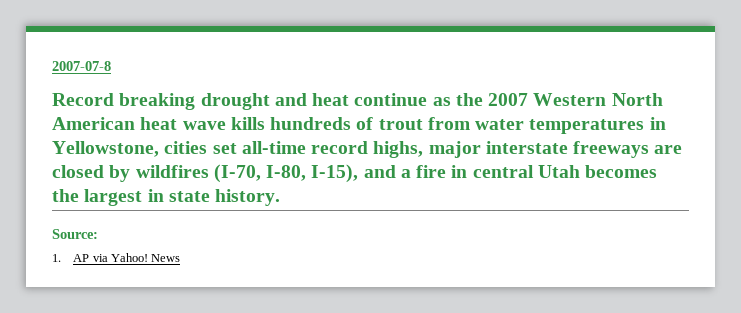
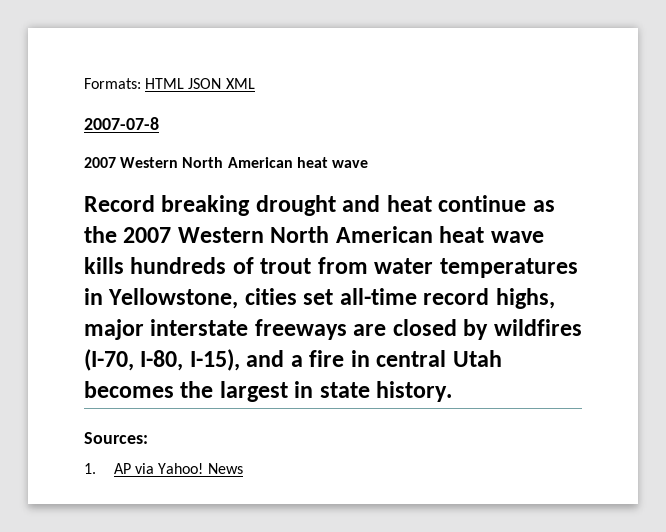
[52,61,111,71] 2007-07-8 -> [84,78,255,89] [84,117,159,130] [84,157,368,168] Formats: HTML JSON XML // 2007-07-8 // 2007 Western North American heat wave
[52,229,98,239] Source: -> [84,432,148,444] Sources:

